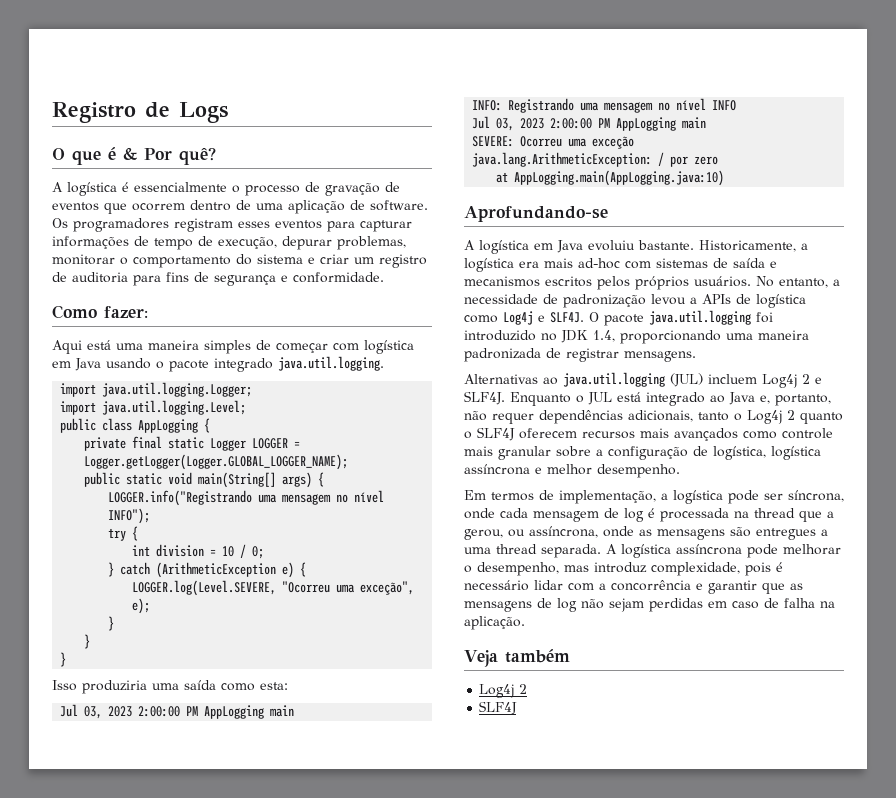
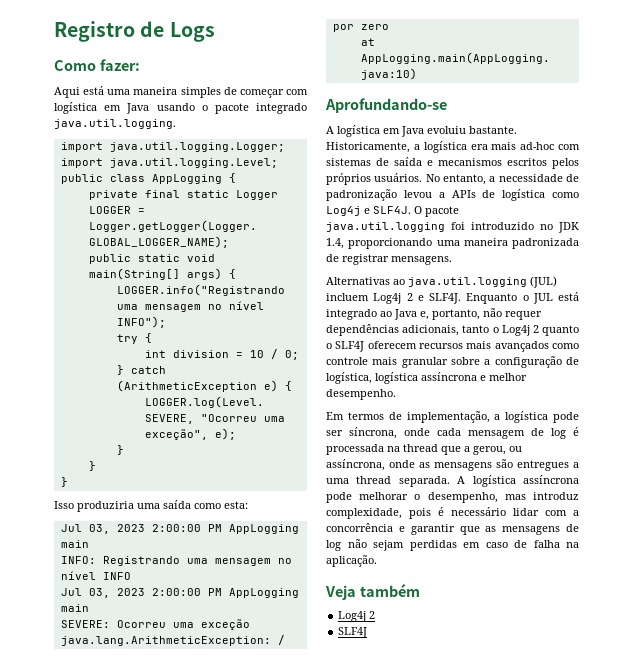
[52,147,216,165] [52,182,400,196] [52,200,428,214] [52,218,412,232] [52,236,406,250] [52,254,427,268] [52,272,384,286] // O que é & Por quê? // A logística é essencialmente o processo de gravação de eventos que ocorrem dentro de uma aplicação de software. Os programadores registram esses eventos para capturar informações de tempo de execução, depurar problemas, monitorar o comportamento do sistema e criar um registro de auditoria para fins de segurança e conformidade. -> (215, 32) none

